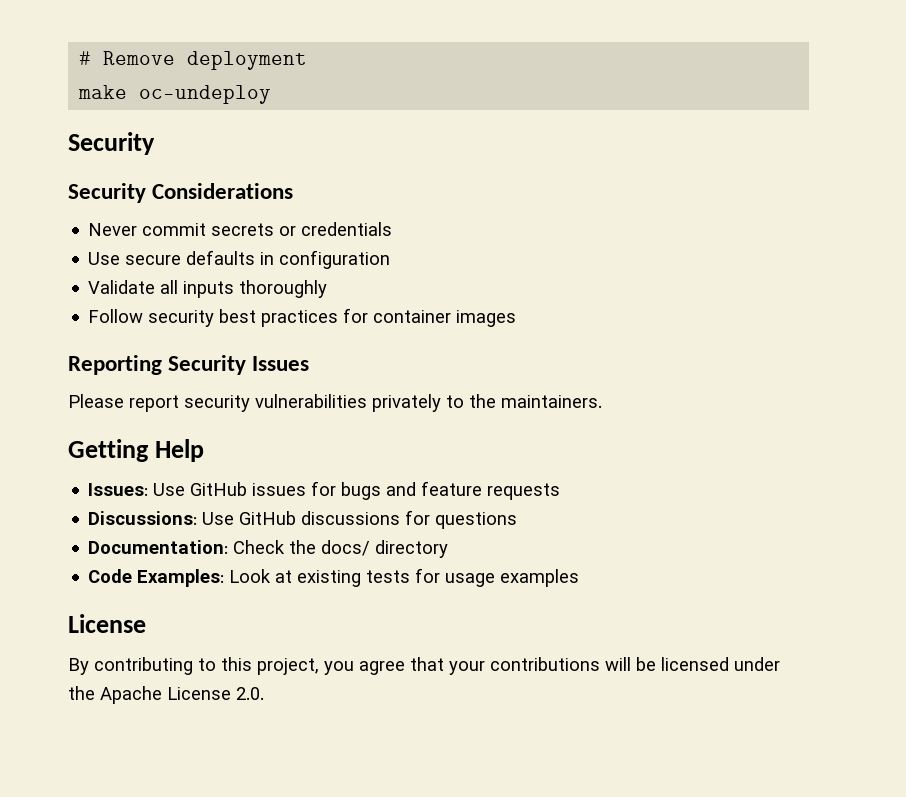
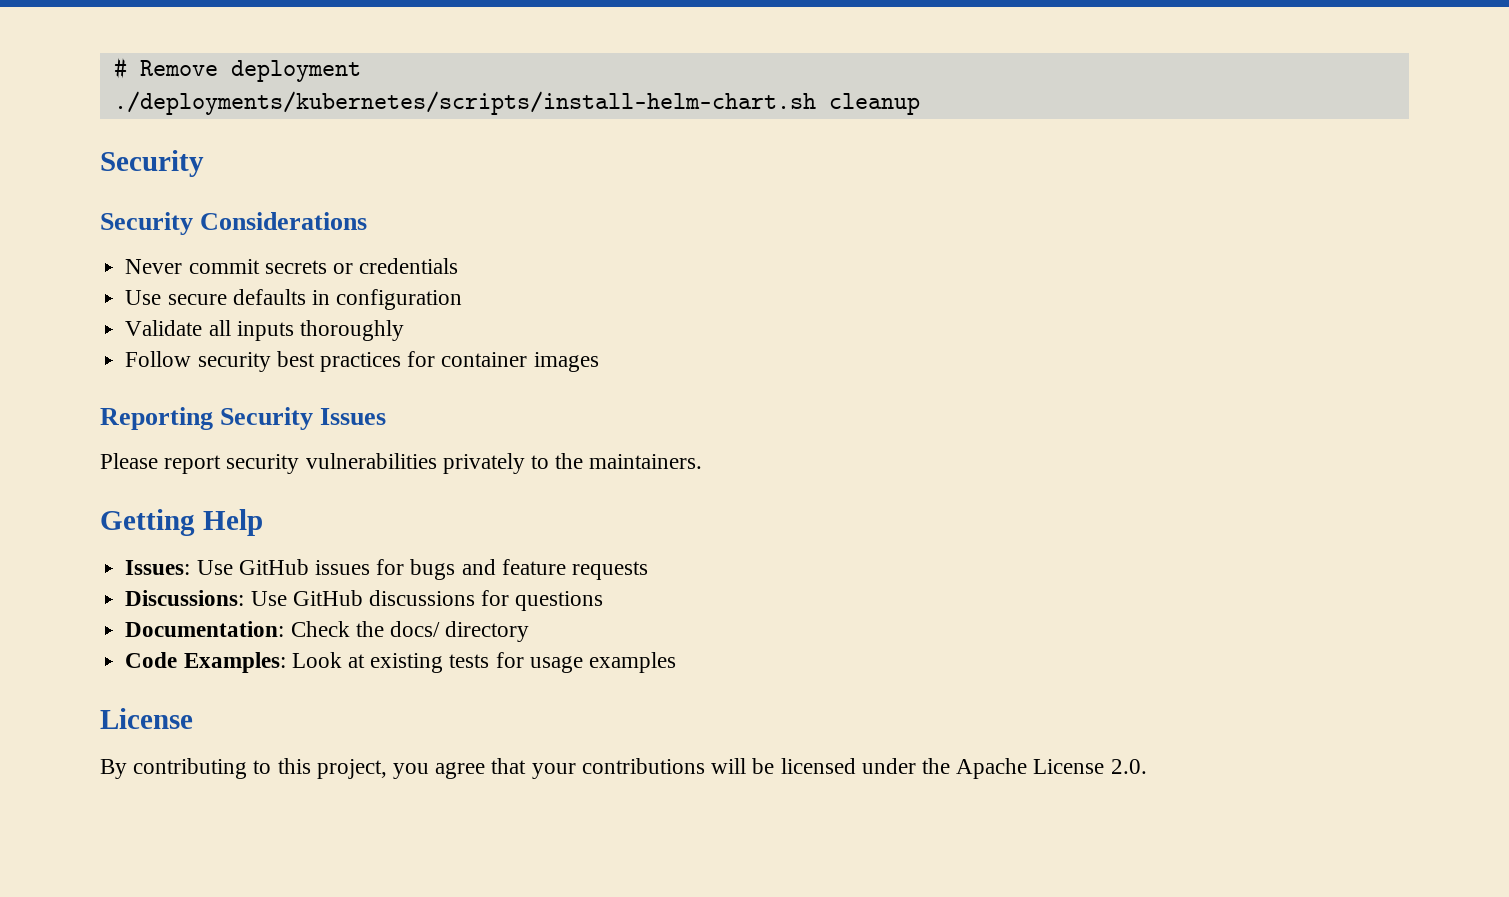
[78,85,272,104] make oc-undeploy -> [113,91,920,115] ./deployments/kubernetes/scripts/install-helm-chart.sh cleanup

